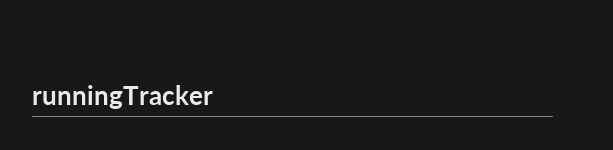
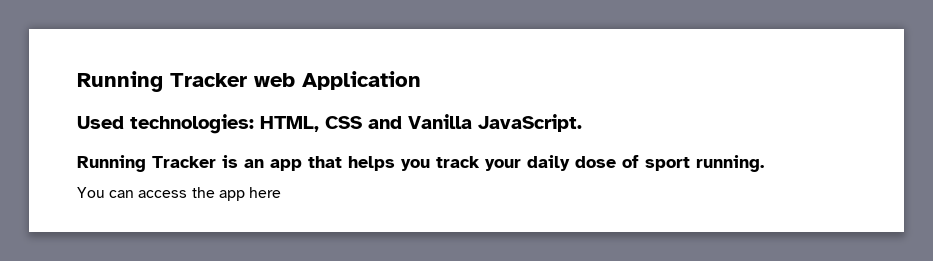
[32,85,213,109] runningTracker -> [77,71,421,92] [77,114,582,134] [77,155,764,172] [77,187,281,201] Running Tracker web Application // Used technologies: HTML, CSS and Vanilla JavaScript. // Running Tracker is an app that helps you track your daily dose of sport running. // You can access the app here

